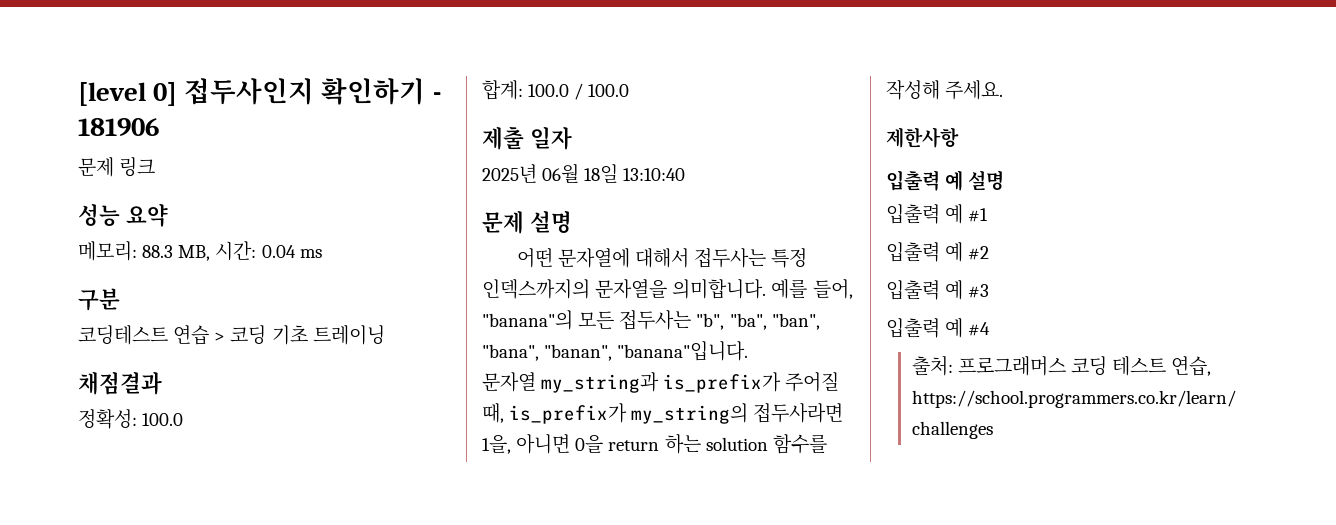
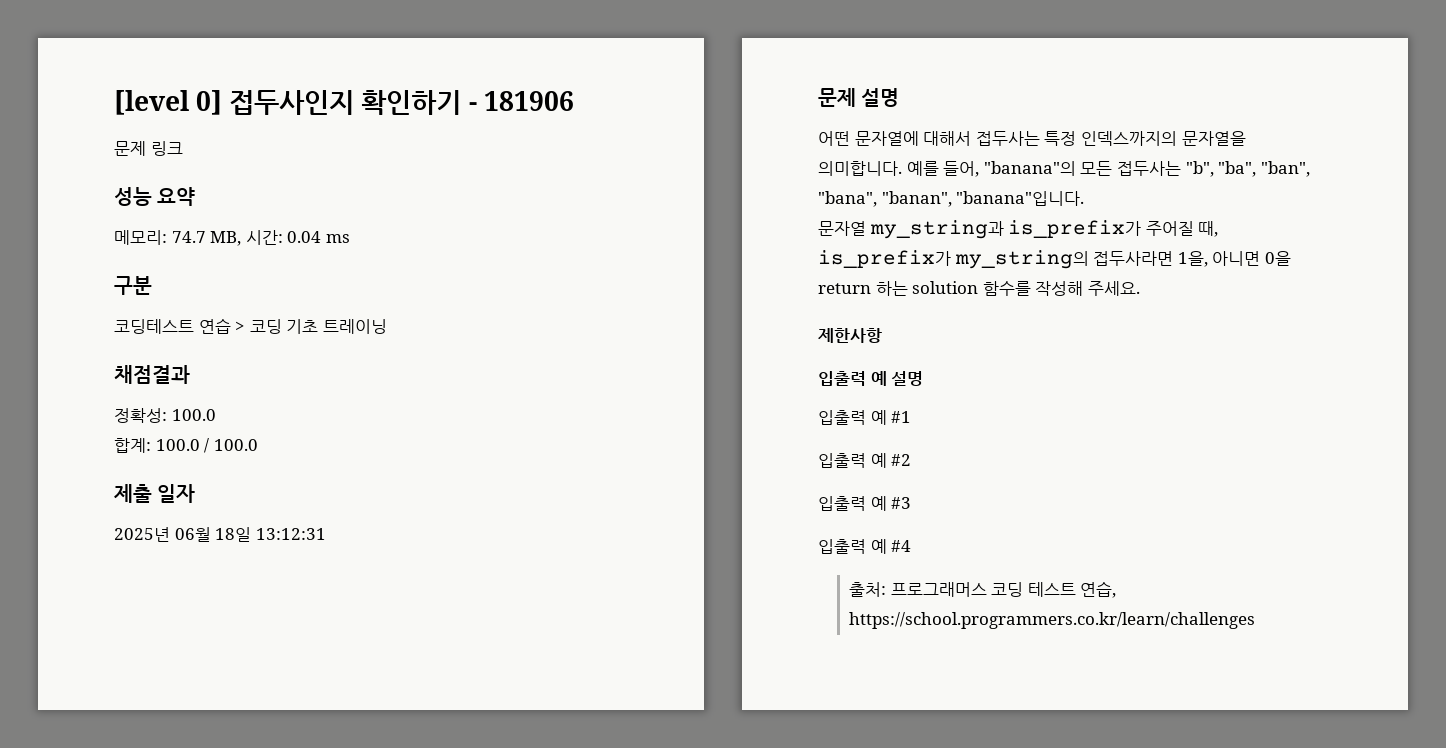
[142,245,174,258] 88.3 -> [171,231,206,243] 74.7
[623,168,686,181] 13:10:40 -> [255,528,326,540] 13:12:31

